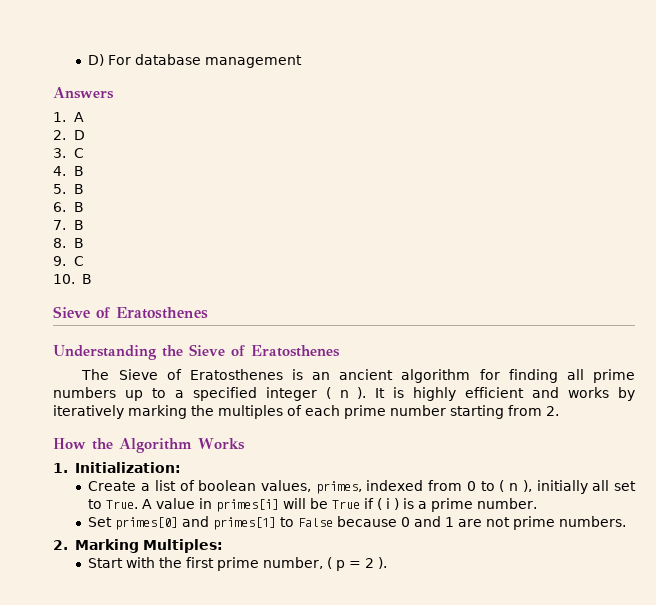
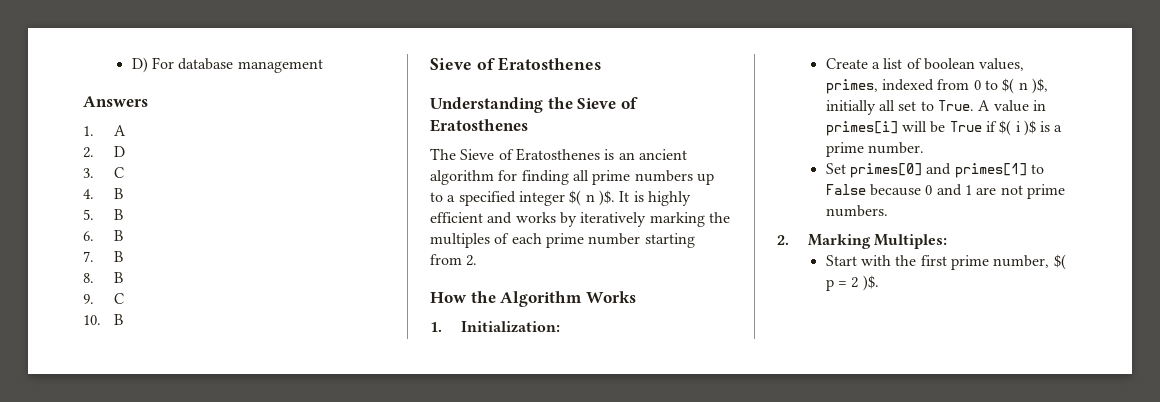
[325,387,367,399] ( n ). -> [569,190,615,206] $( n )$.
[499,480,532,492] ( n ), -> [1002,78,1048,94] $( n )$,
[377,498,400,510] ( i ) -> [999,120,1036,136] $( i )$
[327,557,333,569] ( -> [1053,254,1066,270] $(
[378,557,388,569] ). -> [862,275,879,291] )$.

